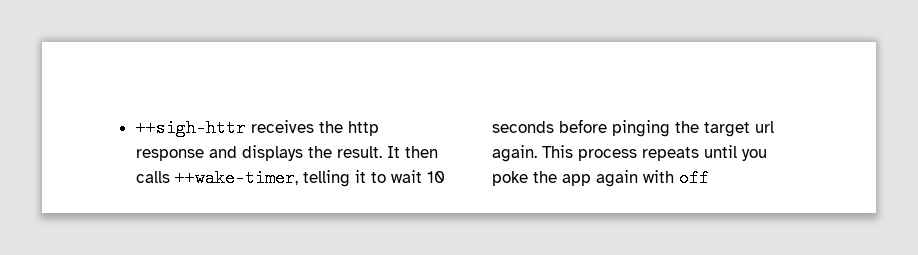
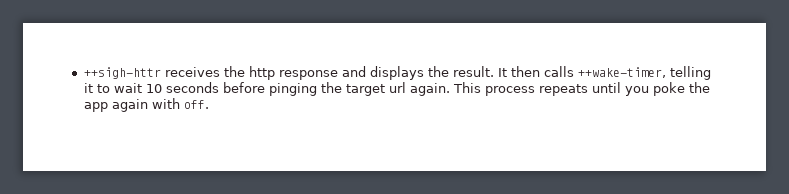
[678,169,709,187] off -> [183,100,209,109] off.

